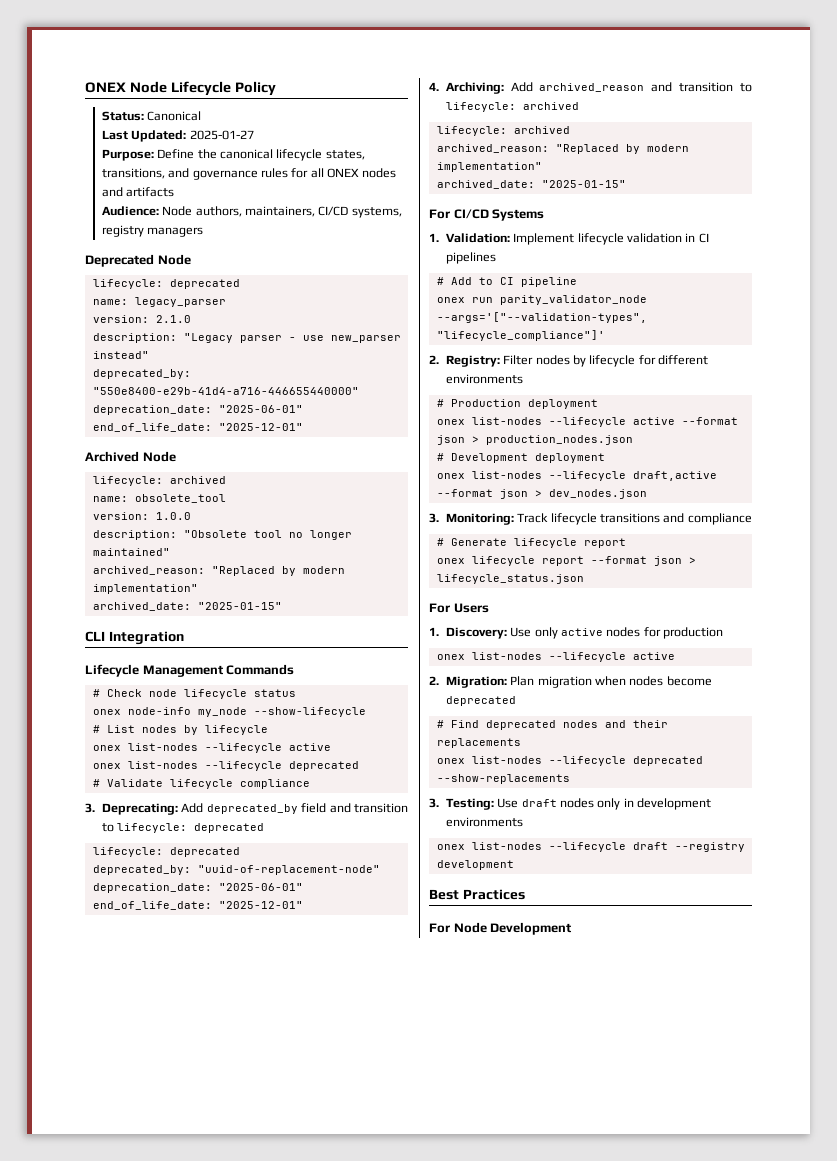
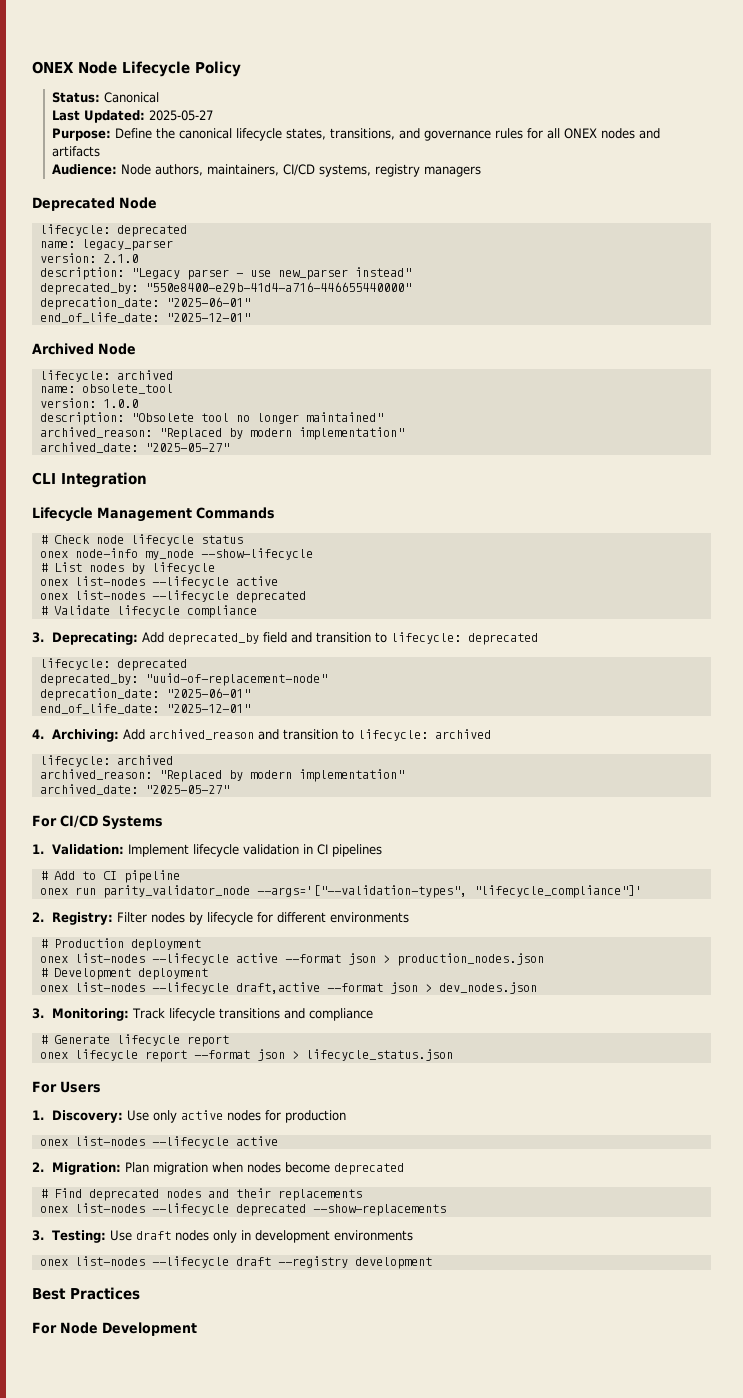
[189,130,254,140] 2025-01-27 -> [148,110,213,121] 2025-05-27
[197,602,282,610] "2025-01-15" -> [144,443,229,452] "2025-05-27"
[541,180,626,188] "2025-01-15" -> [144,785,229,794] "2025-05-27"

